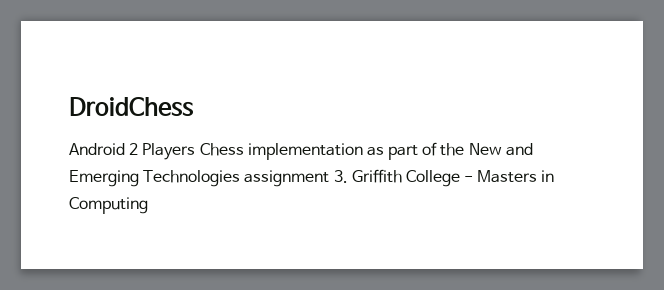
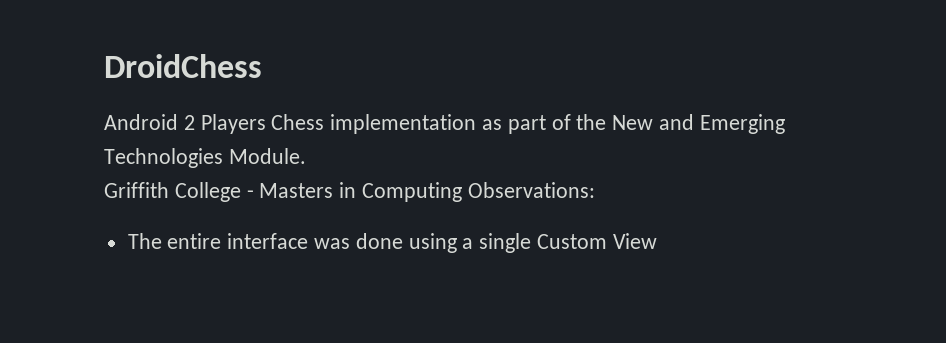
[244,170,348,187] assignment 3. -> [228,148,306,164] Module. //
(148, 205) none -> [467,182,595,198] [127,233,657,253] Observations: // The entire interface was done using a single Custom View

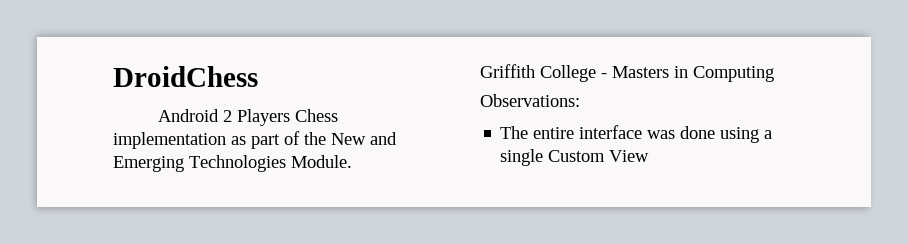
(463, 192) none -> (774, 74) //

